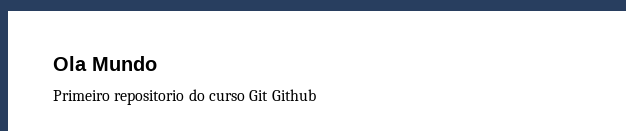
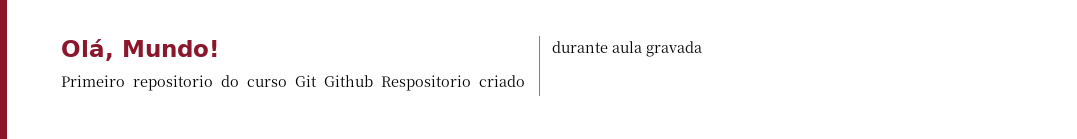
[53,56,157,71] Ola Mundo -> [61,39,219,61] Olá, Mundo!
(316, 95) none -> [381,75,525,91] [552,41,702,57] Respositorio criado durante aula gravada

